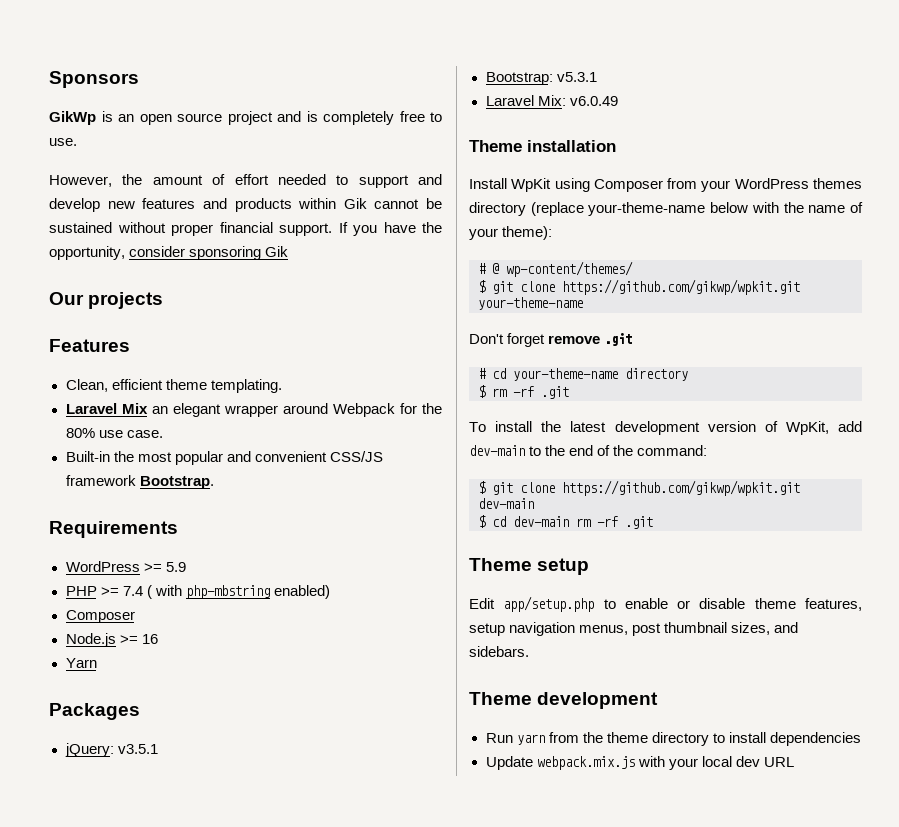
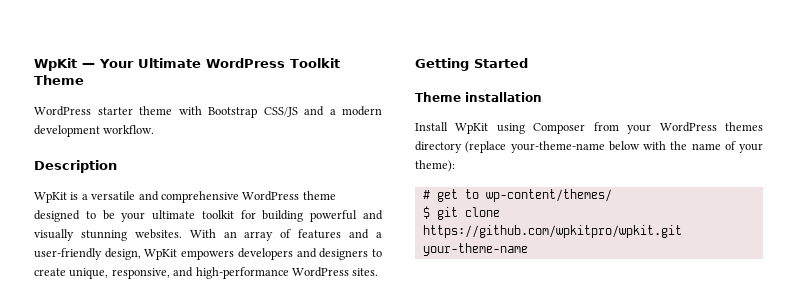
[49,71,139,88] [49,111,442,125] [49,138,77,146] [49,174,442,188] [49,198,442,212] [49,222,442,236] [49,246,289,260] [49,292,164,309] [49,339,130,352] [65,379,282,393] [65,403,442,417] [65,428,163,438] [65,451,383,465] [65,475,214,489] [49,521,178,538] [65,561,186,572] [65,585,330,599] [65,610,135,623] [65,633,158,647] [65,658,97,668] [49,703,140,720] [64,743,158,757] [485,72,597,85] [485,95,618,106] Sponsors // GikWp is an open source project and is completely free to use. // However, the amount of effort needed to support and develop new features and products within Gik cannot be sustained without proper financial support. If you have the opportunity, consider sponsoring Gik // Our projects // Features // Clean, efficient theme templating. // Laravel Mix an elegant wrapper around Webpack for the 80% use case. // Built-in the most popular and convenient CSS/JS framework Bootstrap. // Requirements // WordPress >= 5.9 // PHP >= 7.4 ( with php-mbstring enabled) // Composer // Node.js >= 16 // Yarn // Packages // jQuery: v3.5.1 // Bootstrap: v5.3.1 // Laravel Mix: v6.0.49 -> [34,58,340,71] [34,75,84,85] [34,106,382,118] [34,125,155,137] [34,160,117,173] [34,191,336,203] [34,210,383,222] [34,229,383,241] [34,248,383,260] [34,267,379,279] [415,58,528,71] WpKit — Your Ultimate WordPress Toolkit Theme // WordPress starter theme with Bootstrap CSS/JS and a modern development workflow. // Description // WpKit is a versatile and comprehensive WordPress theme designed to be your ultimate toolkit for building powerful and visually stunning websites. With an array of features and a user-friendly design, WpKit empowers developers and designers to create unique, responsive, and high-performance WordPress sites. // Getting Started
[492,263,499,274] @ -> [436,189,479,202] get to
[562,279,800,295] [478,297,583,310] [469,333,633,347] [478,368,688,381] [478,385,569,399] [469,421,862,435] [469,445,708,456] [478,480,800,496] [478,498,534,509] [478,515,653,529] [469,558,590,575] [469,596,862,612] [469,622,799,636] [469,646,529,657] [469,692,659,709] [485,732,861,746] [485,756,794,770] https://github.com/gikwp/wpkit.git your-theme-name // Don't forget remove .git // # cd your-theme-name directory // $ rm -rf .git // To install the latest development version of WpKit, add dev-main to the end of the command: // $ git clone https://github.com/gikwp/wpkit.git dev-main // $ cd dev-main rm -rf .git // Theme setup // Edit app/setup.php to enable or disable theme features, setup navigation menus, post thumbnail sizes, and sidebars. // Theme development // Run yarn from the theme directory to install dependencies // Update webpack.mix.js with your local dev URL -> [422,225,682,238] [422,243,528,256] https://github.com/wpkitpro/wpkit.git your-theme-name

